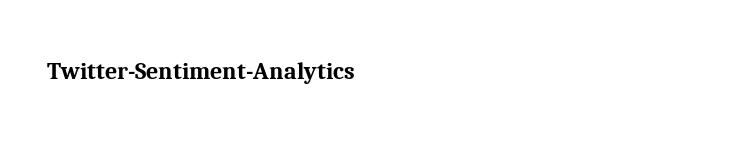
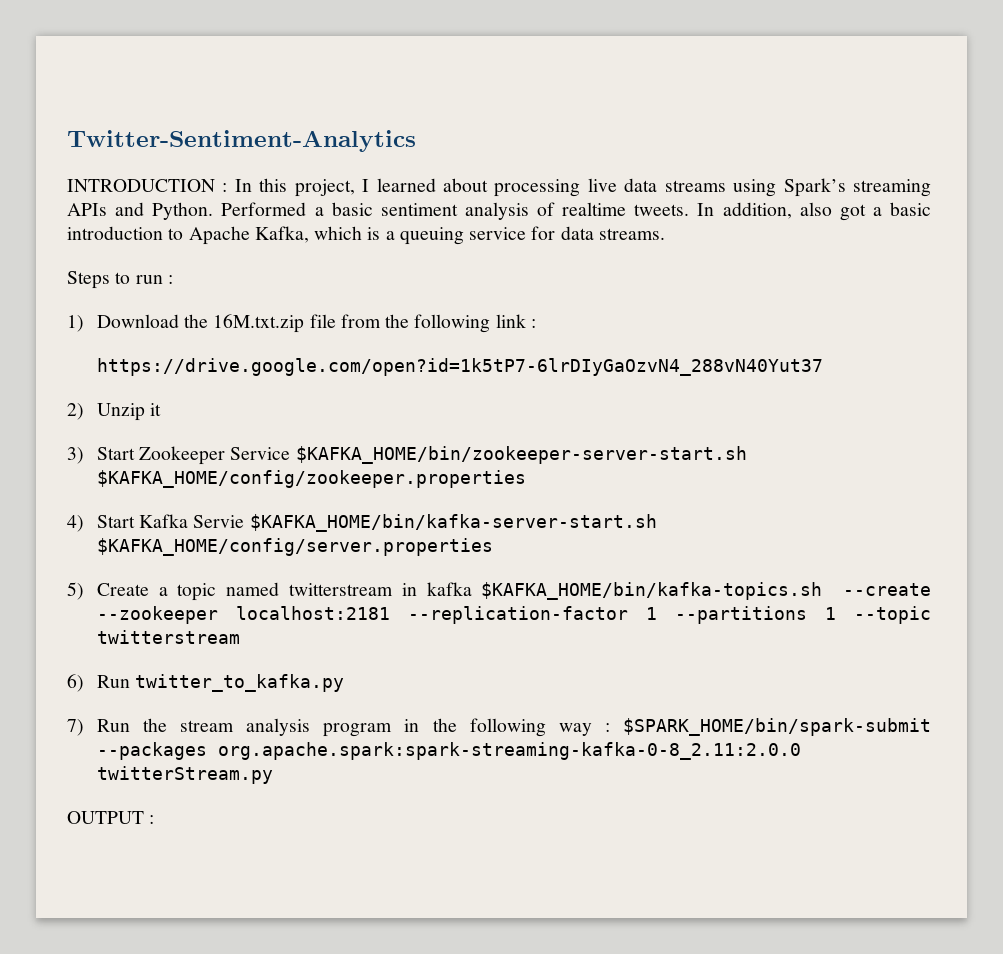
(355, 73) none -> [67,178,932,197] [67,202,931,221] [67,226,665,245] [67,271,173,289] [67,314,536,333] [96,358,823,376] [67,403,162,421] [67,446,747,465] [96,470,526,488] [67,514,657,532] [96,538,493,556] [67,582,931,601] [96,606,931,624] [96,630,240,644] [67,674,345,692] [67,718,931,737] [96,742,801,760] [96,766,273,784] [67,811,155,824] // INTRODUCTION : In this project, I learned about processing live data streams using Spark’s streaming APIs and Python. Performed a basic sentiment analysis of realtime tweets. In addition, also got a basic introduction to Apache Kafka, which is a queuing service for data streams. // Steps to run : // 1) Download the 16M.txt.zip file from the following link : // https://drive.google.com/open?id=1k5tP7-6lrDIyGaOzvN4_288vN40Yut37 // 2) Unzip it // 3) Start Zookeeper Service $KAFKA_HOME/bin/zookeeper-server-start.sh $KAFKA_HOME/config/zookeeper.properties // 4) Start Kafka Servie $KAFKA_HOME/bin/kafka-server-start.sh $KAFKA_HOME/config/server.properties // 5) Create a topic named twitterstream in kafka $KAFKA_HOME/bin/kafka-topics.sh --create --zookeeper localhost:2181 --replication-factor 1 --partitions 1 --topic twitterstream // 6) Run twitter_to_kafka.py // 7) Run the stream analysis program in the following way : $SPARK_HOME/bin/spark-submit --packages org.apache.spark:spark-streaming-kafka-0-8_2.11:2.0.0 twitterStream.py // OUTPUT :

